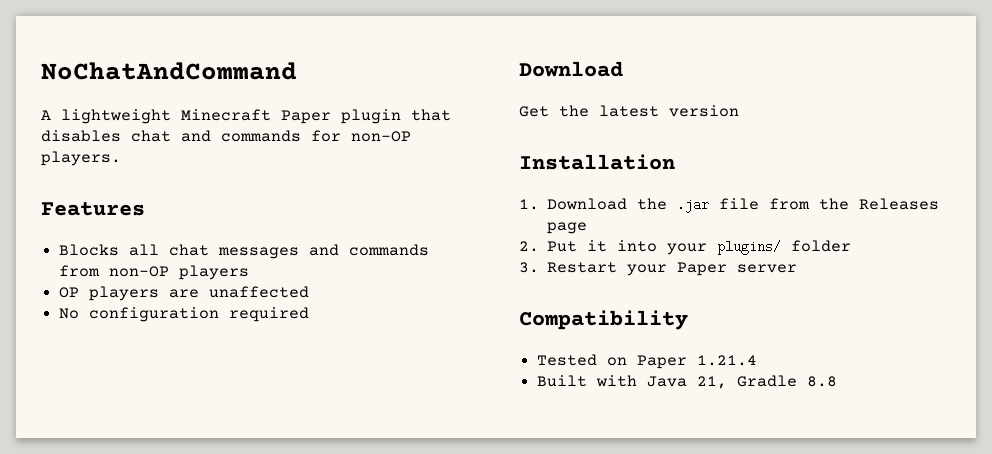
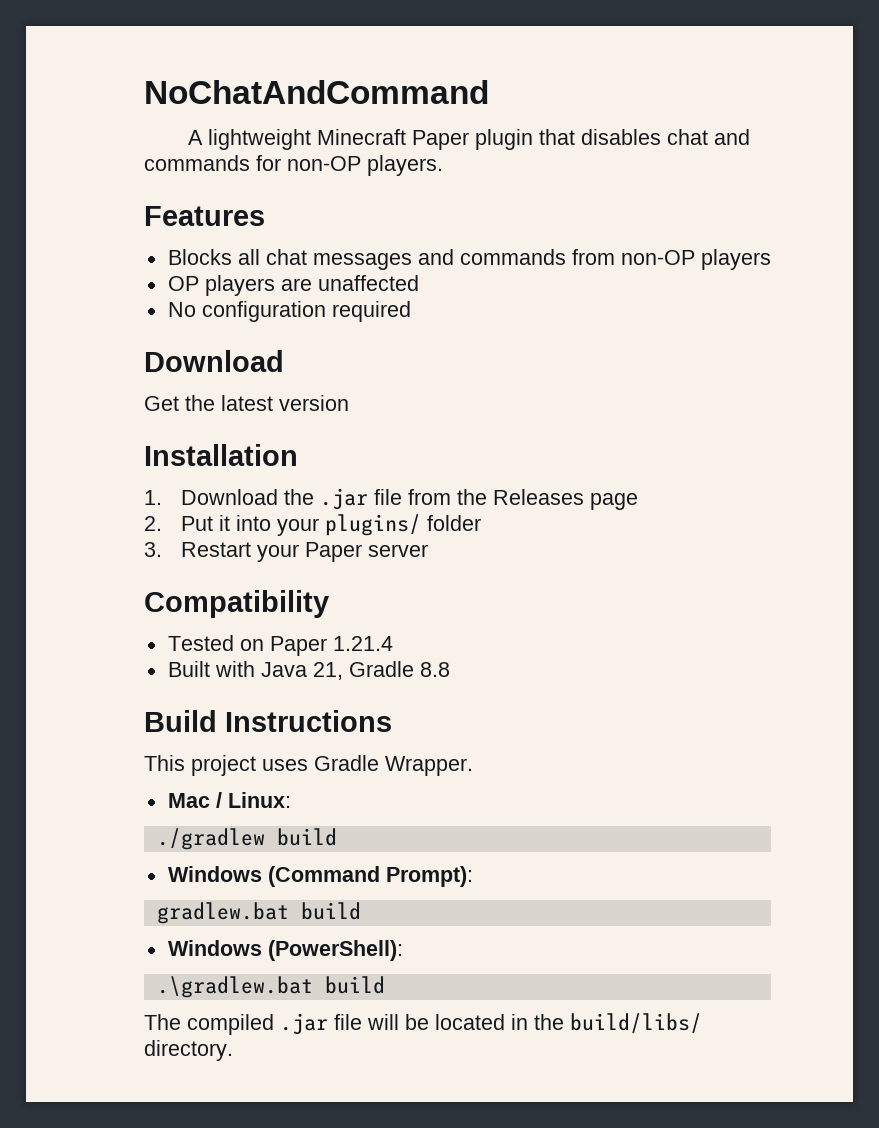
(838, 381) none -> [144,710,392,732] [144,755,473,776] [167,792,291,808] [156,828,337,850] [167,866,473,887] [156,902,361,924] [167,940,403,961] [156,976,385,998] [144,1013,702,1035] [144,1040,233,1061] // Build Instructions // This project uses Gradle Wrapper. // Mac / Linux: // ./gradlew build // Windows (Command Prompt): // gradlew.bat build // Windows (PowerShell): // .\gradlew.bat build // The compiled .jar file will be located in the build/libs/ directory.

